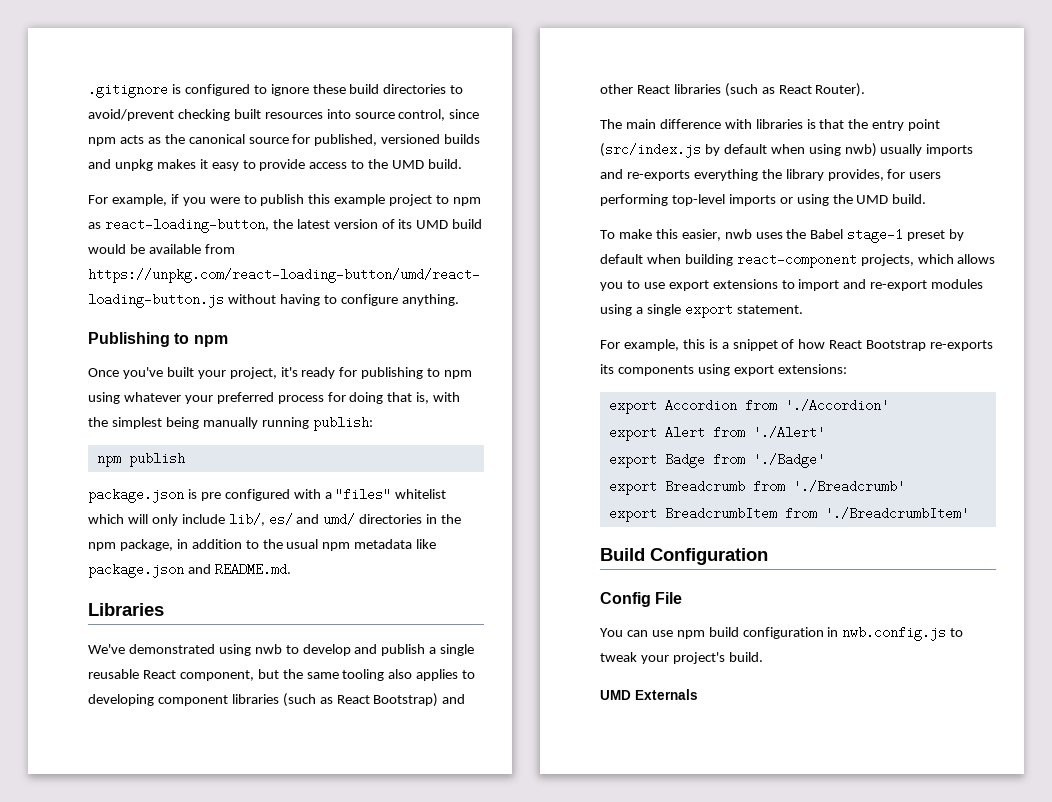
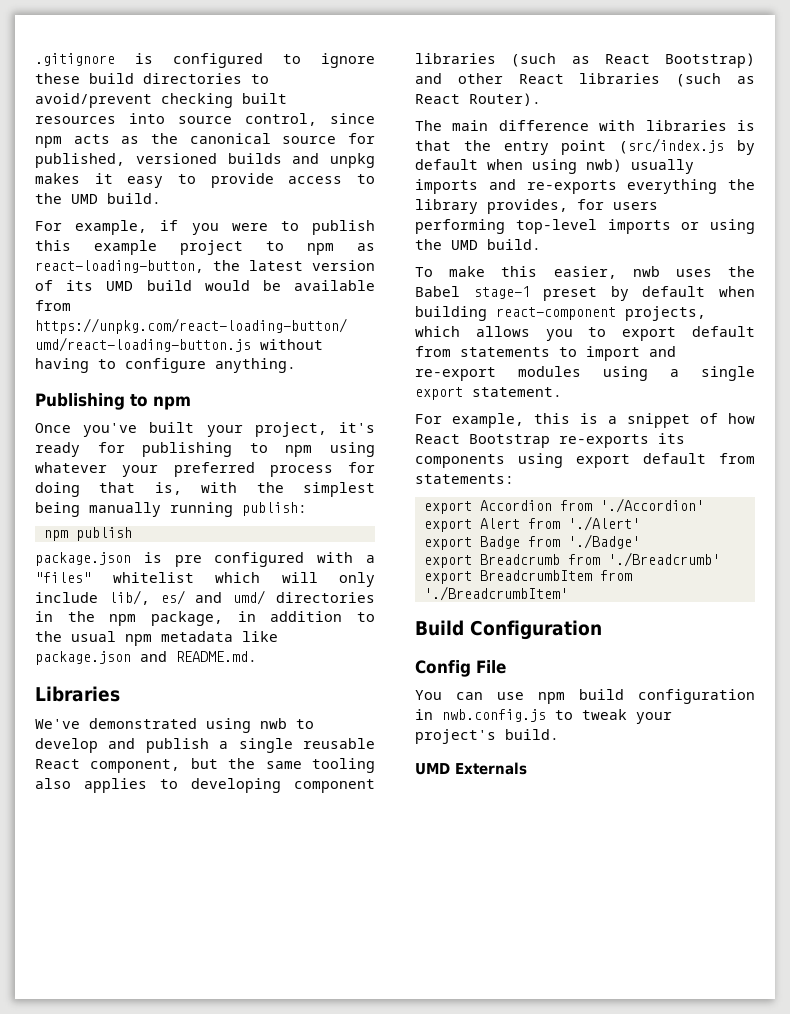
[643,279,778,291] use export extensions -> [622,326,755,341] [415,346,550,357] export default from statements
[777,364,847,374] extensions: -> [643,453,755,464] [415,474,514,484] default from statements:

